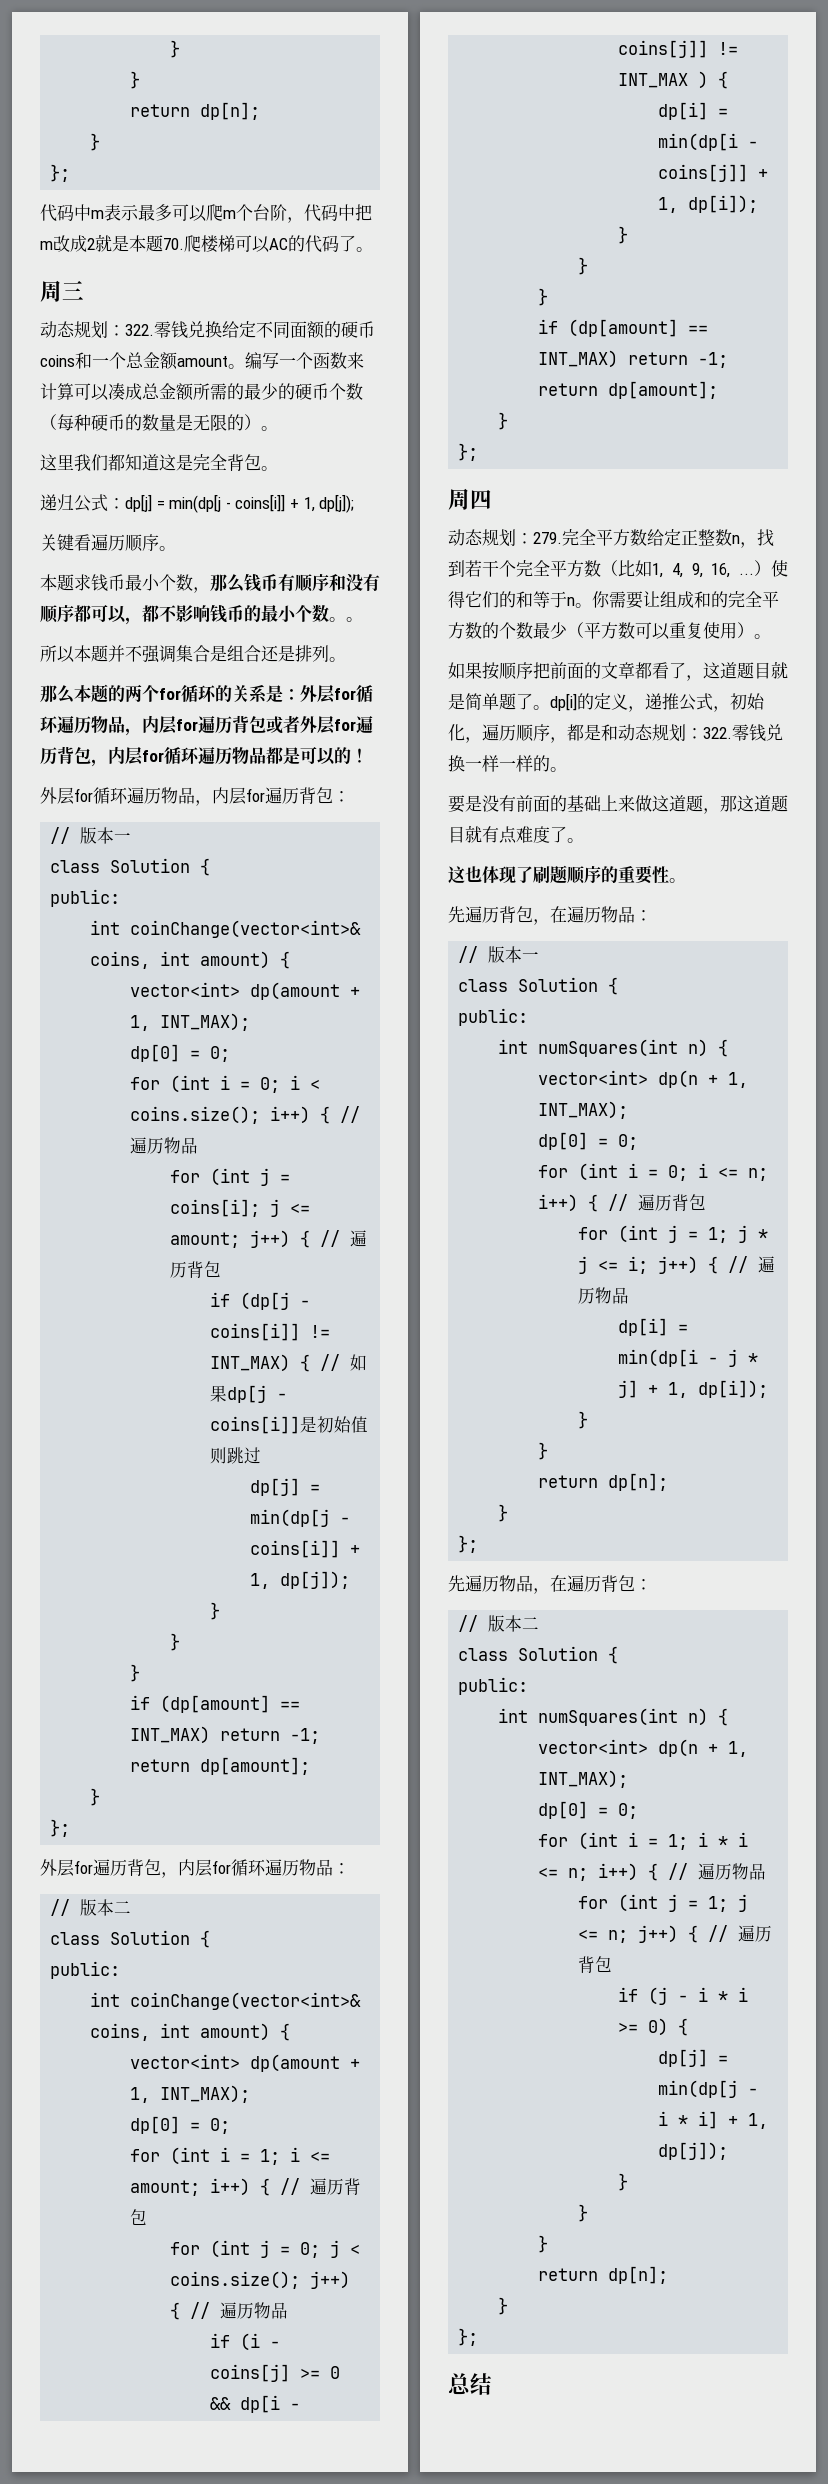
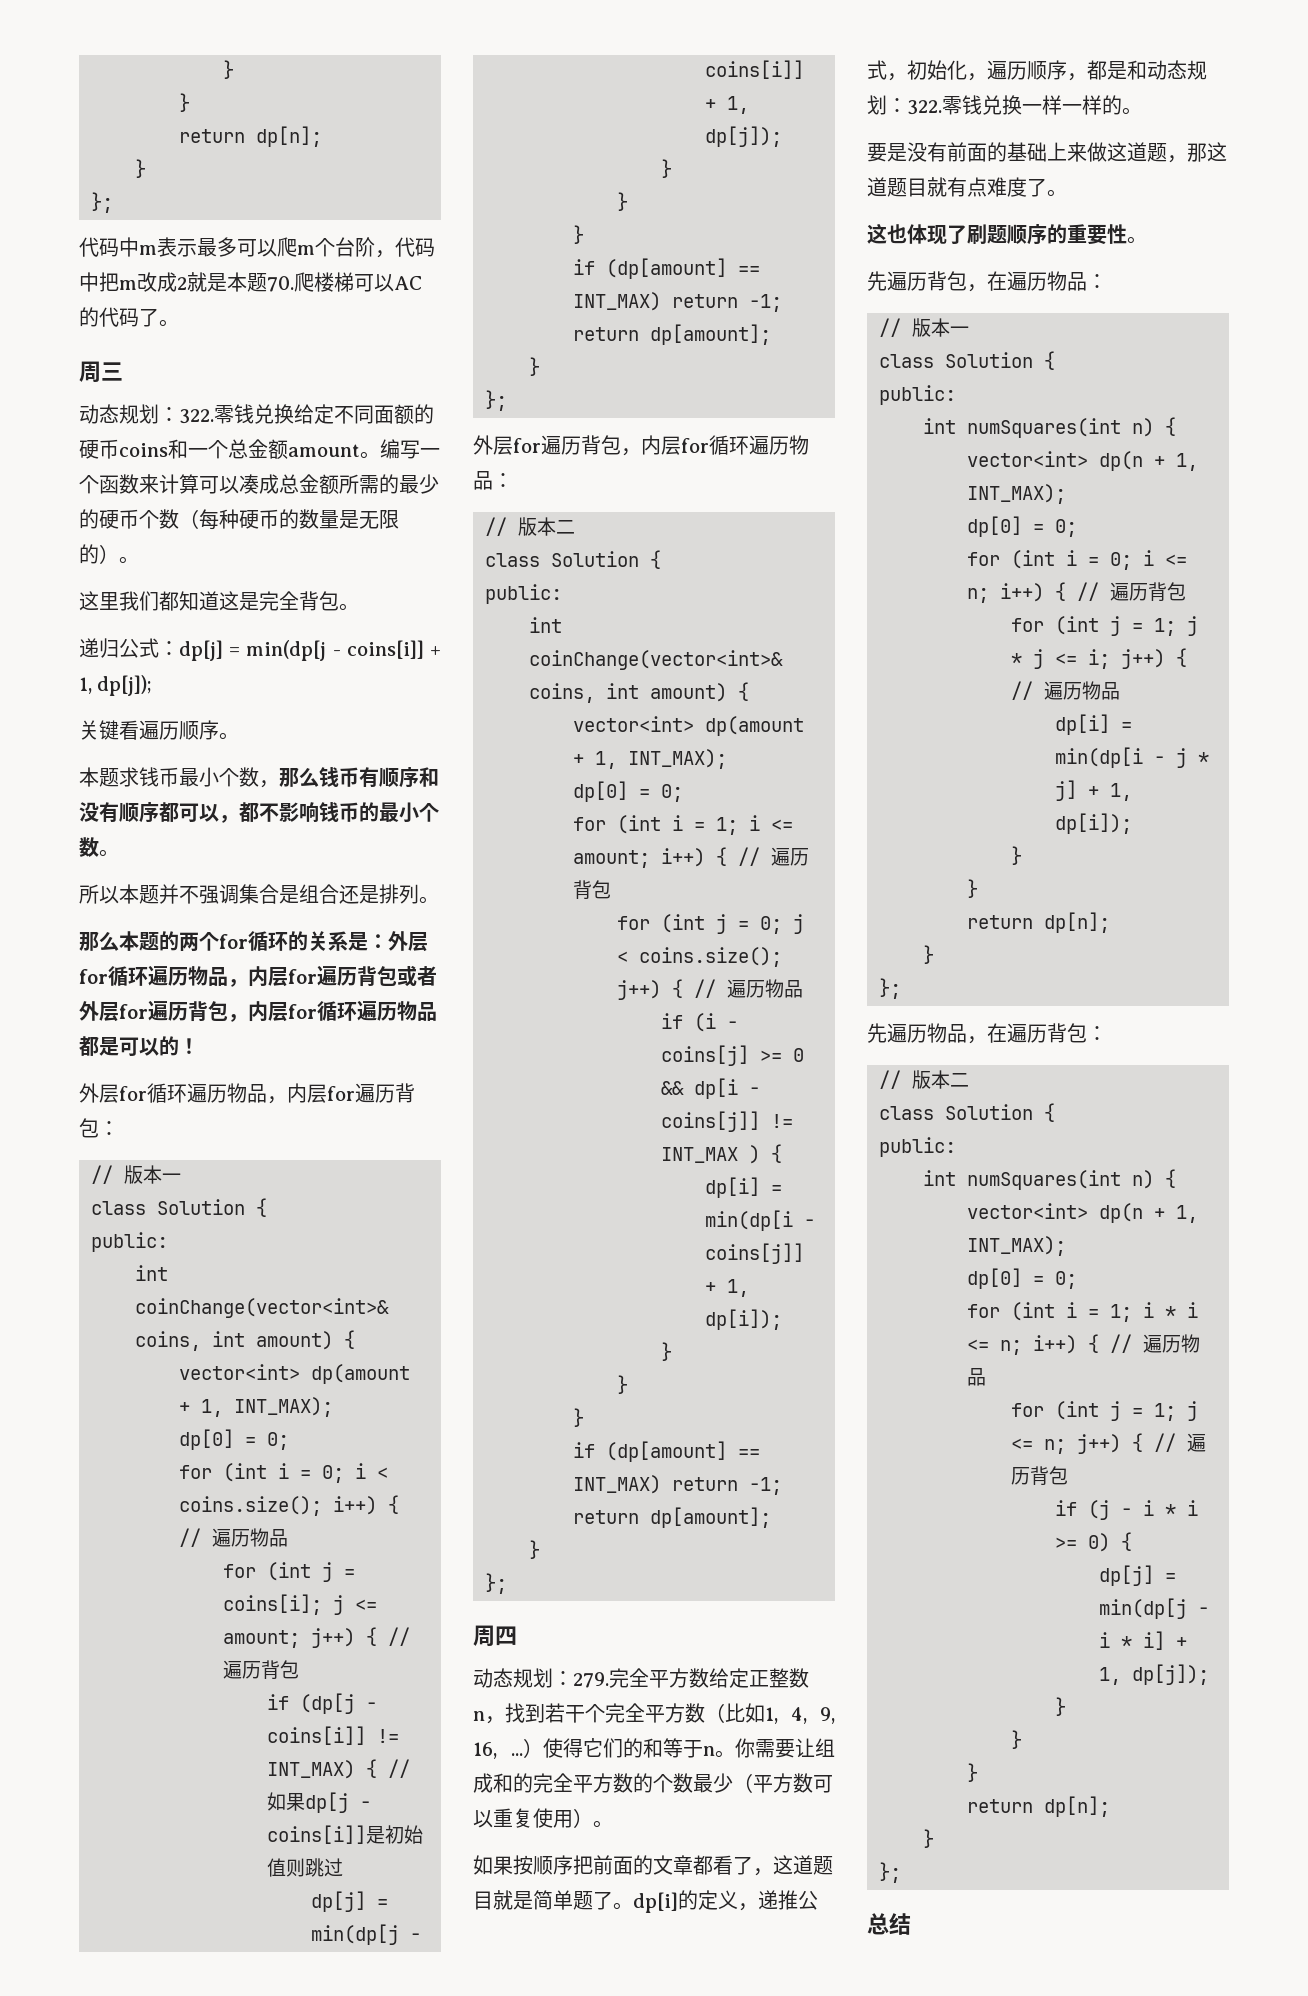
[346,617,363,622] 。 -> (119, 853) none

